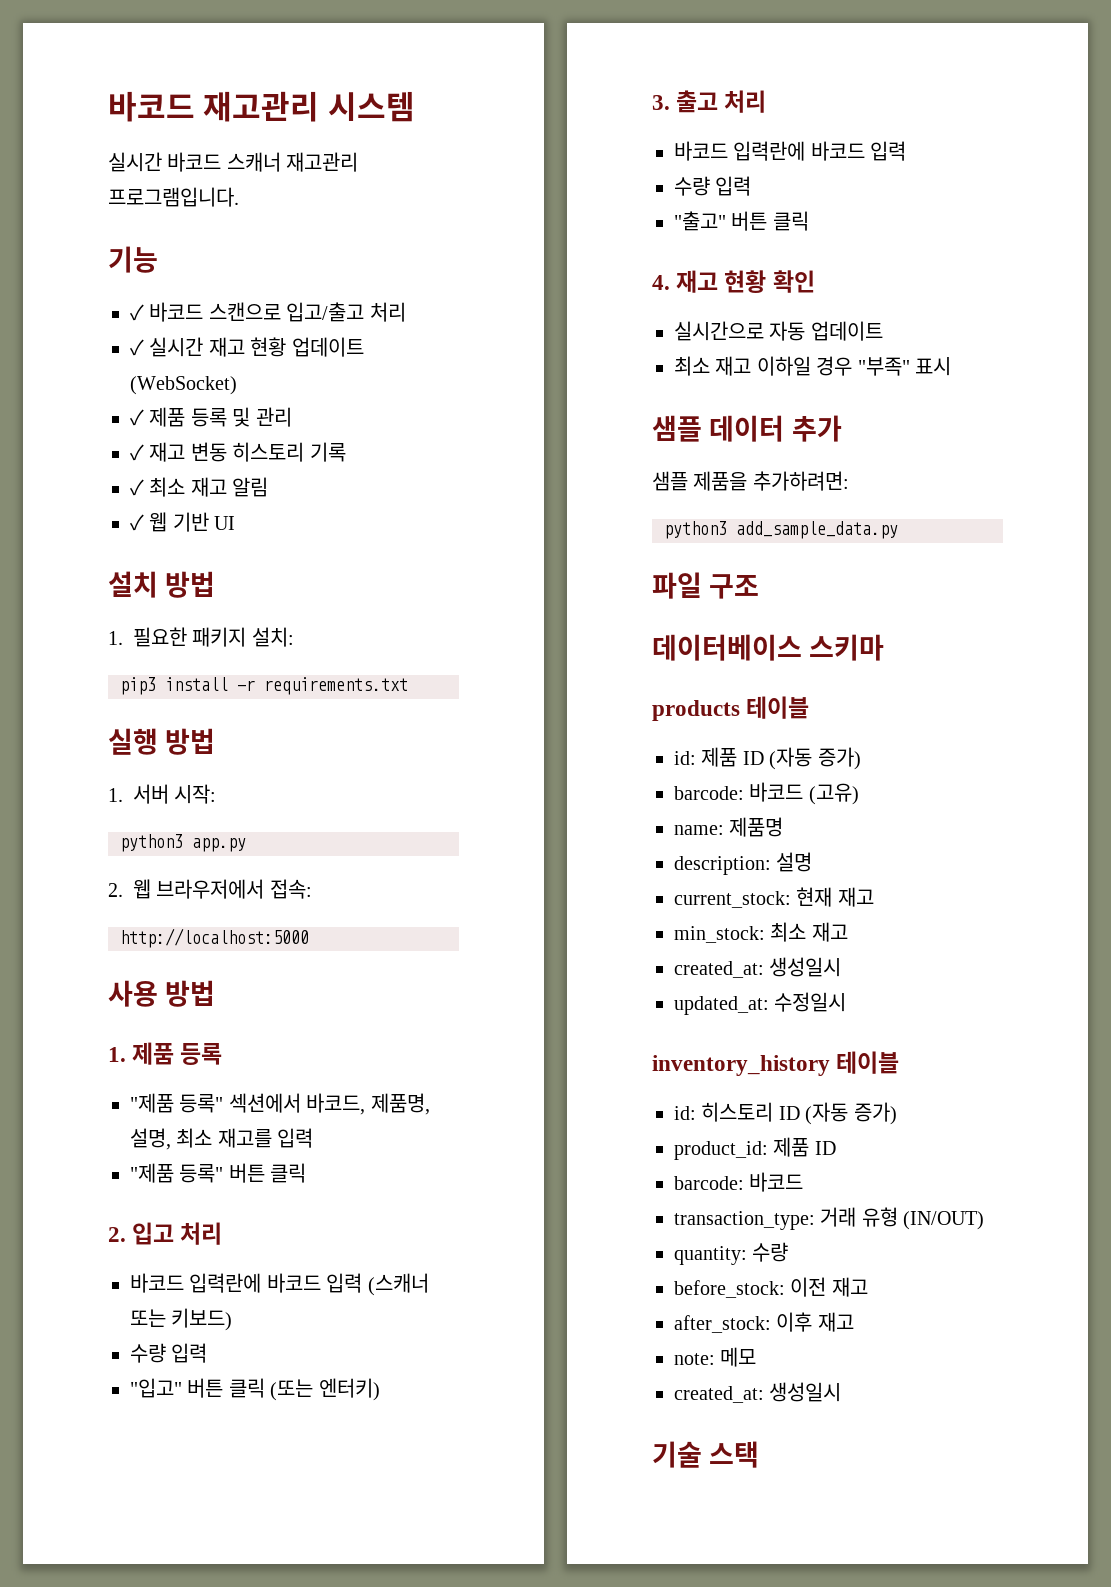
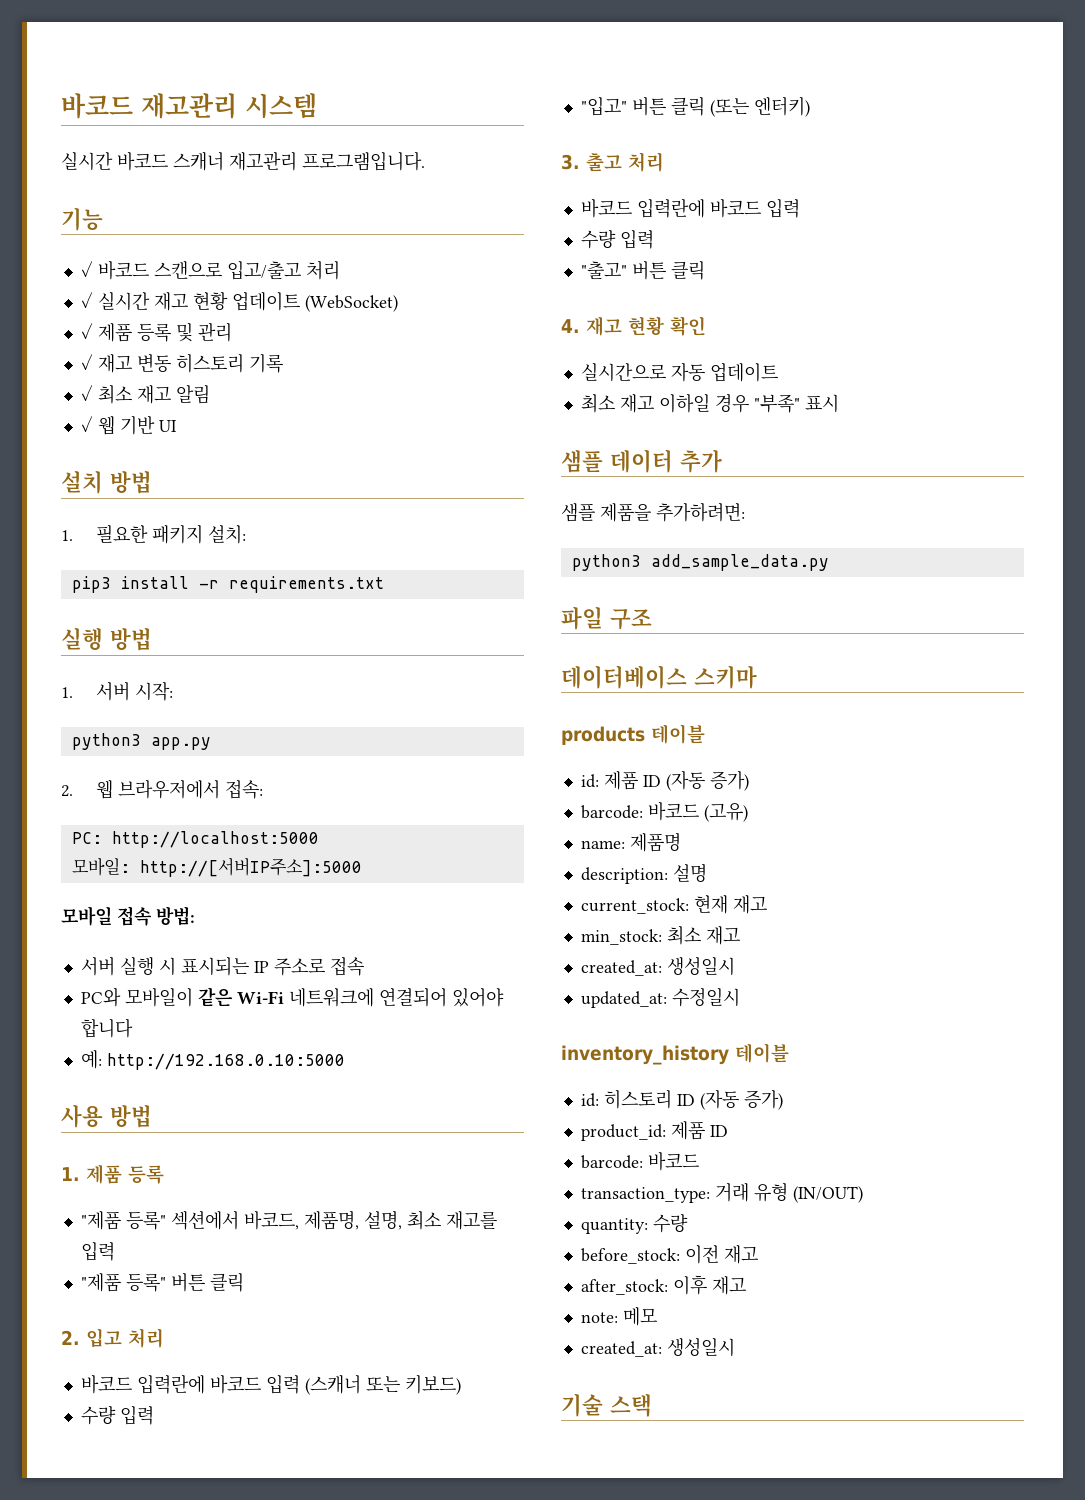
(312, 889) none -> [71,832,102,844] PC:
(309, 938) none -> [71,857,362,877] [61,906,195,926] [80,957,364,976] [80,987,504,1007] [80,1018,133,1038] [80,1050,345,1070] // 모바일: http://[서버IP주소]:5000 // 모바일 접속 방법: // 서버 실행 시 표시되는 IP 주소로 접속 // PC와 모바일이 같은 Wi-Fi 네트워크에 연결되어 있어야 합니다 // 예: http://192.168.0.10:5000

